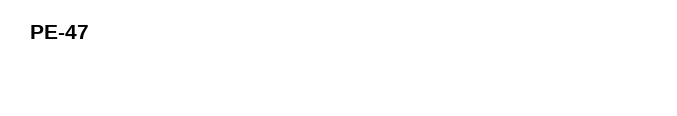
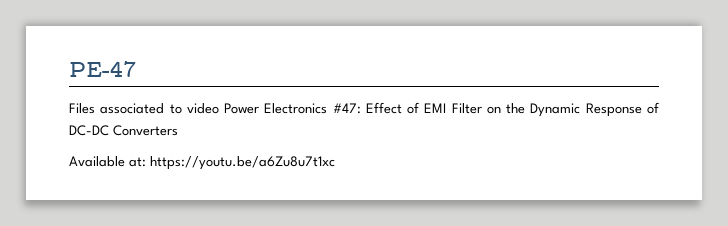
(89, 32) none -> [69,102,659,117] [69,125,178,136] [69,156,335,170] // Files associated to video Power Electronics #47: Effect of EMI Filter on the Dynamic Response of DC-DC Converters // Available at: https://youtu.be/a6Zu8u7t1xc

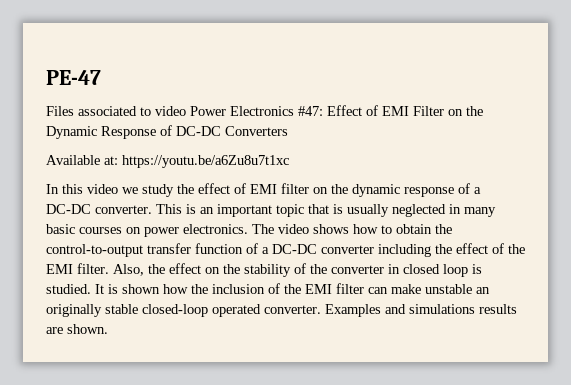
(335, 163) none -> [46,183,481,197] [46,204,496,217] [46,224,452,237] [46,243,525,257] [46,263,482,277] [46,283,490,294] [46,304,517,317] [46,324,108,334] // In this video we study the effect of EMI filter on the dynamic response of a DC-DC converter. This is an important topic that is usually neglected in many basic courses on power electronics. The video shows how to obtain the control-to-output transfer function of a DC-DC converter including the effect of the EMI filter. Also, the effect on the stability of the converter in closed loop is studied. It is shown how the inclusion of the EMI filter can make unstable an originally stable closed-loop operated converter. Examples and simulations results are shown.

